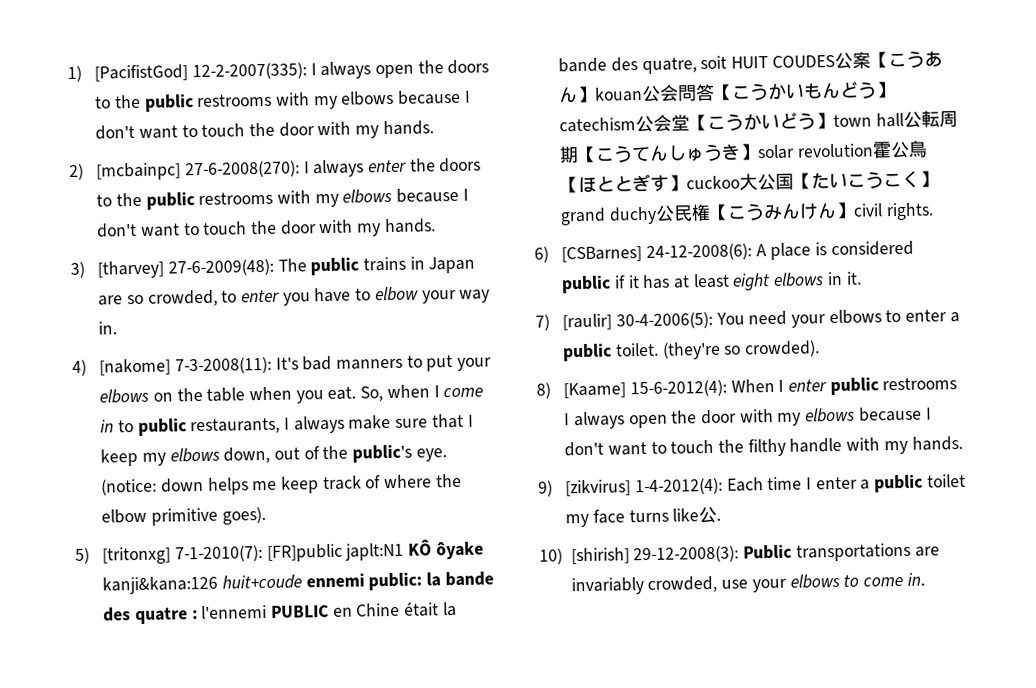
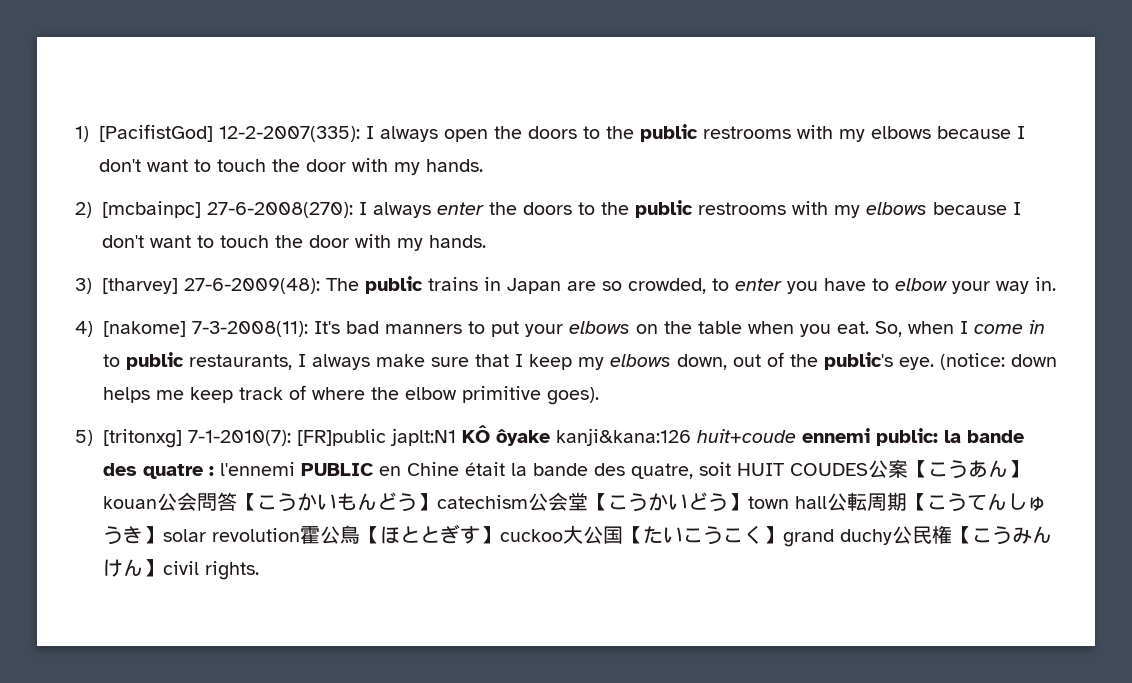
[534,240,914,263] [561,271,862,294] [535,309,960,331] [563,340,821,362] [536,377,958,399] [564,406,932,430] [564,436,963,457] [538,473,966,497] [565,506,722,528] [539,542,940,565] [570,572,925,596] // 6) [CSBarnes] 24-12-2008(6): A place is considered public if it has at least eight elbows in it. // 7) [raulir] 30-4-2006(5): You need your elbows to enter a public toilet. (they're so crowded). // 8) [Kaame] 15-6-2012(4): When I enter public restrooms I always open the door with my elbows because I don't want to touch the filthy handle with my hands. // 9) [zikvirus] 1-4-2012(4): Each time I enter a public toilet my face turns like公. // 10) [shirish] 29-12-2008(3): Public transportations are invariably crowded, use your elbows to come in. -> (259, 570) none

